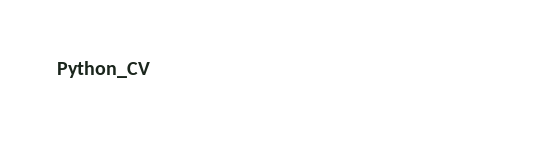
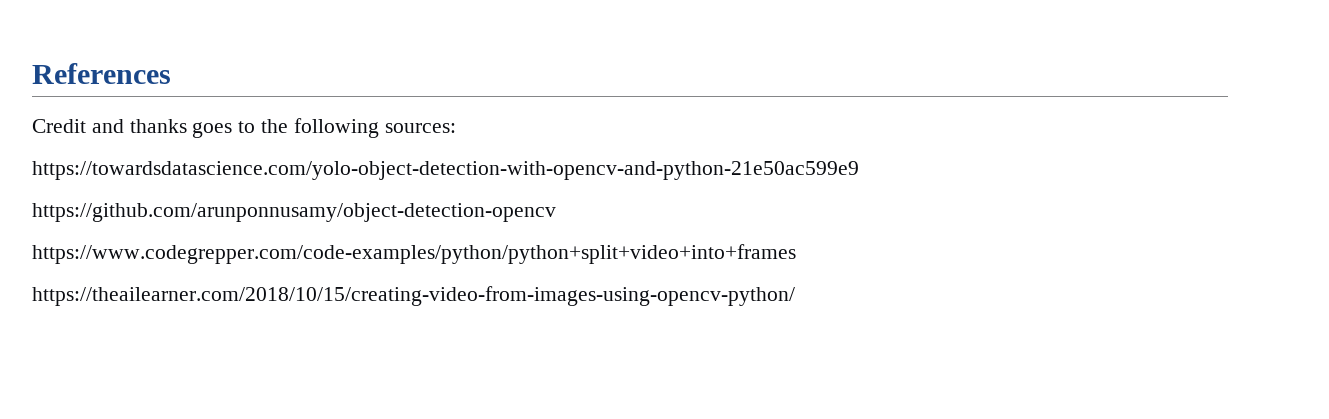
[57,61,150,78] Python_CV -> [32,63,171,84] [32,118,456,138] [32,161,859,180] [32,203,556,222] [32,244,796,264] [32,286,795,306] References // Credit and thanks goes to the following sources: // https://towardsdatascience.com/yolo-object-detection-with-opencv-and-python-21e50ac599e9 // https://github.com/arunponnusamy/object-detection-opencv // https://www.codegrepper.com/code-examples/python/python+split+video+into+frames // https://theailearner.com/2018/10/15/creating-video-from-images-using-opencv-python/

